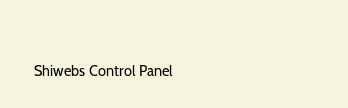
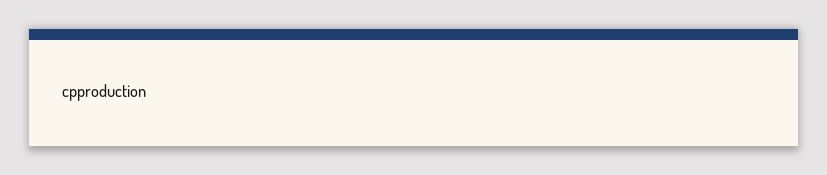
[34,65,173,76] Shiwebs Control Panel -> [62,84,146,101] cpproduction

